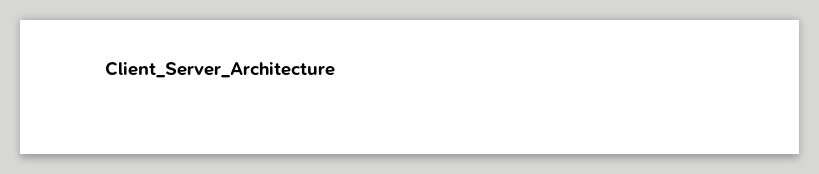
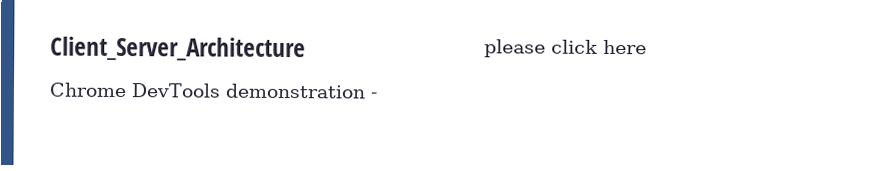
(335, 69) none -> [49,82,377,99] [484,39,647,58] // Chrome DevTools demonstration - please click here

